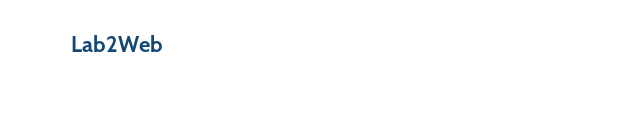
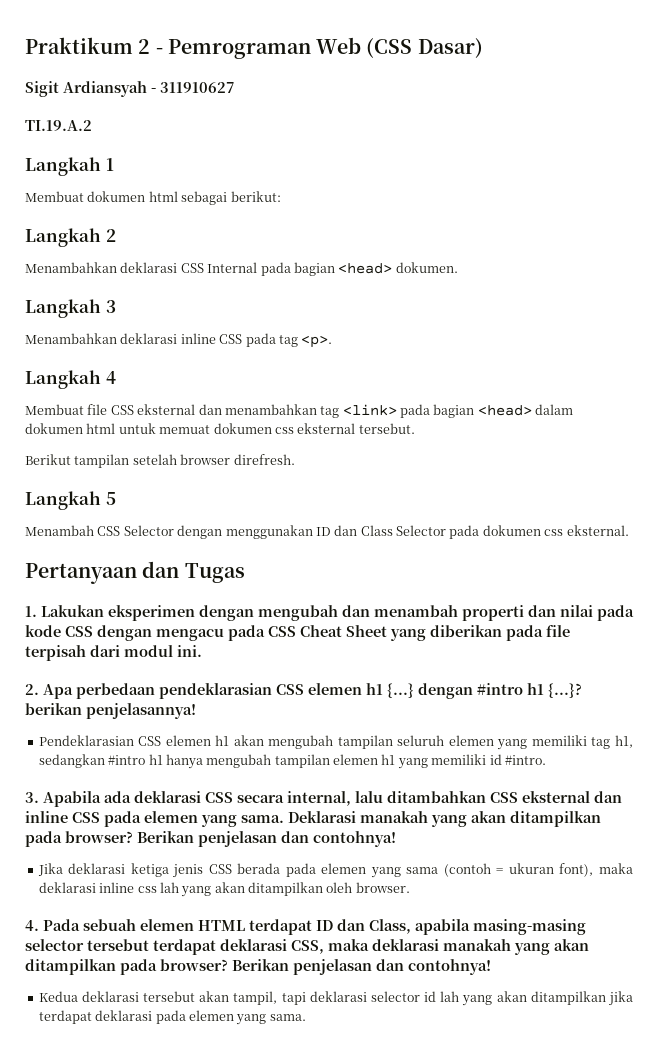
[71,35,163,52] Lab2Web -> [25,37,483,59] [25,81,235,97] [25,120,92,131] [25,157,114,176] [25,191,281,205] [25,228,116,247] [25,262,458,276] [25,299,116,318] [25,333,333,348] [25,370,116,389] [25,404,574,418] [25,423,415,434] [25,454,295,468] [25,491,116,510] [25,525,629,539] [25,561,245,584] [25,605,634,621] [25,625,570,641] [25,645,202,661] [25,683,582,699] [25,703,196,719] [38,735,633,750] [38,754,546,769] [25,791,622,807] [25,811,601,827] [25,831,396,847] [37,863,633,878] [38,882,410,897] [25,919,586,935] [25,939,589,955] [25,959,491,975] [38,991,633,1006] [38,1010,306,1025] Praktikum 2 - Pemrograman Web (CSS Dasar) // Sigit Ardiansyah - 311910627 // TI.19.A.2 // Langkah 1 // Membuat dokumen html sebagai berikut: // Langkah 2 // Menambahkan deklarasi CSS Internal pada bagian <head> dokumen. // Langkah 3 // Menambahkan deklarasi inline CSS pada tag <p>. // Langkah 4 // Membuat file CSS eksternal dan menambahkan tag <link> pada bagian <head> dalam dokumen html untuk memuat dokumen css eksternal tersebut. // Berikut tampilan setelah browser direfresh. // Langkah 5 // Menambah CSS Selector dengan menggunakan ID dan Class Selector pada dokumen css eksternal. // Pertanyaan dan Tugas // 1. Lakukan eksperimen dengan mengubah dan menambah properti dan nilai pada kode CSS dengan mengacu pada CSS Cheat Sheet yang diberikan pada file terpisah dari modul ini. // 2. Apa perbedaan pendeklarasian CSS elemen h1 {...} dengan #intro h1 {...}? berikan penjelasannya! // Pendeklarasian CSS elemen h1 akan mengubah tampilan seluruh elemen yang memiliki tag h1, sedangkan #intro h1 hanya mengubah tampilan elemen h1 yang memiliki id #intro. // 3. Apabila ada deklarasi CSS secara internal, lalu ditambahkan CSS eksternal dan inline CSS pada elemen yang sama. Deklarasi manakah yang akan ditampilkan pada browser? Berikan penjelasan dan contohnya! // Jika deklarasi ketiga jenis CSS berada pada elemen yang sama (contoh = ukuran font), maka deklarasi inline css lah yang akan ditampilkan oleh browser. // 4. Pada sebuah elemen HTML terdapat ID dan Class, apabila masing-masing selector tersebut terdapat deklarasi CSS, maka deklarasi manakah yang akan ditampilkan pada browser? Berikan penjelasan dan contohnya! // Kedua deklarasi tersebut akan tampil, tapi deklarasi selector id lah yang akan ditampilkan jika terdapat deklarasi pada elemen yang sama.

